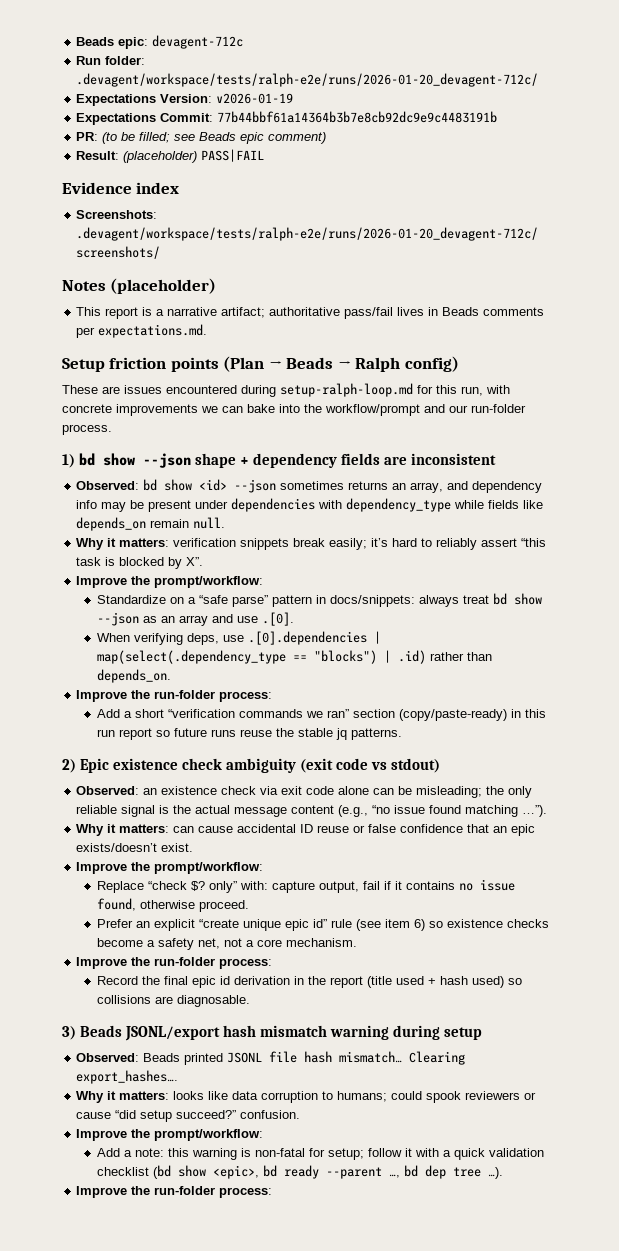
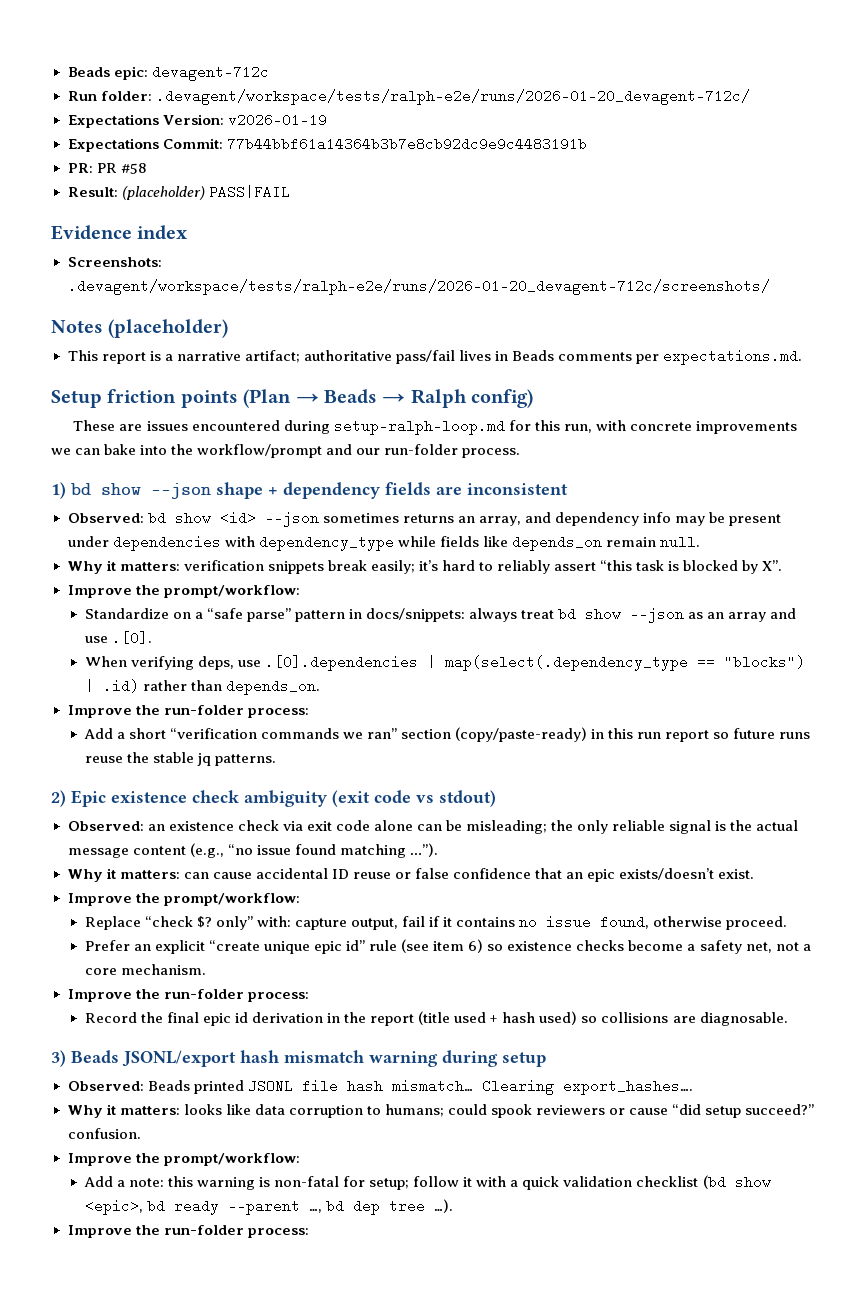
[102,132,327,144] (to be filled; see Beads epic comment) -> [96,163,147,174] PR #58

